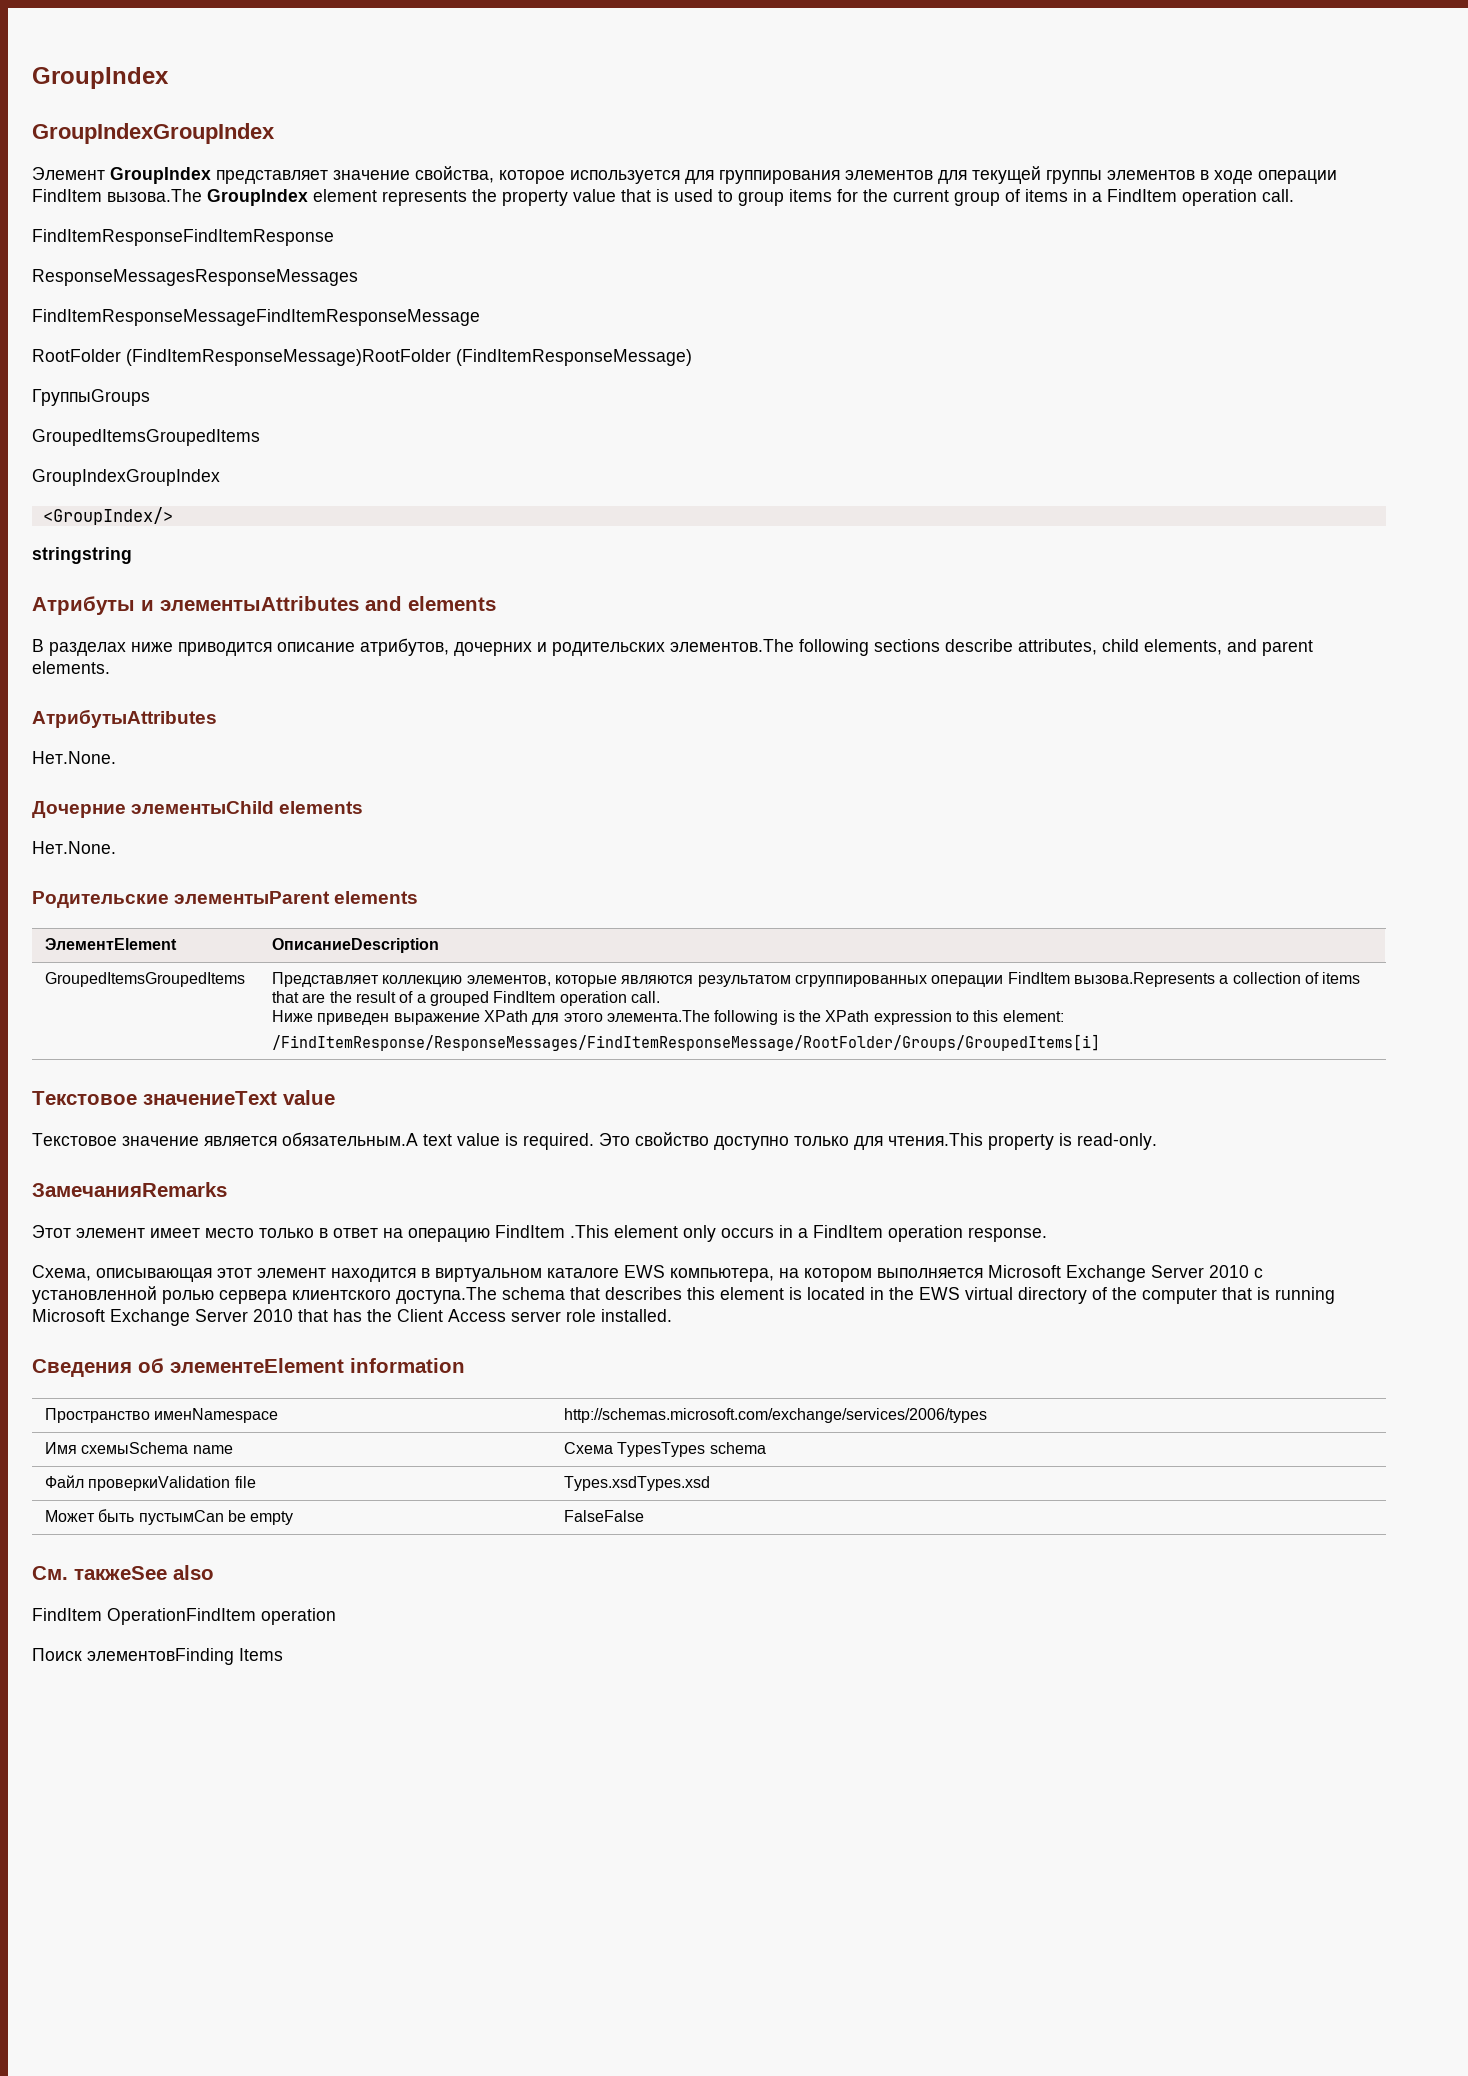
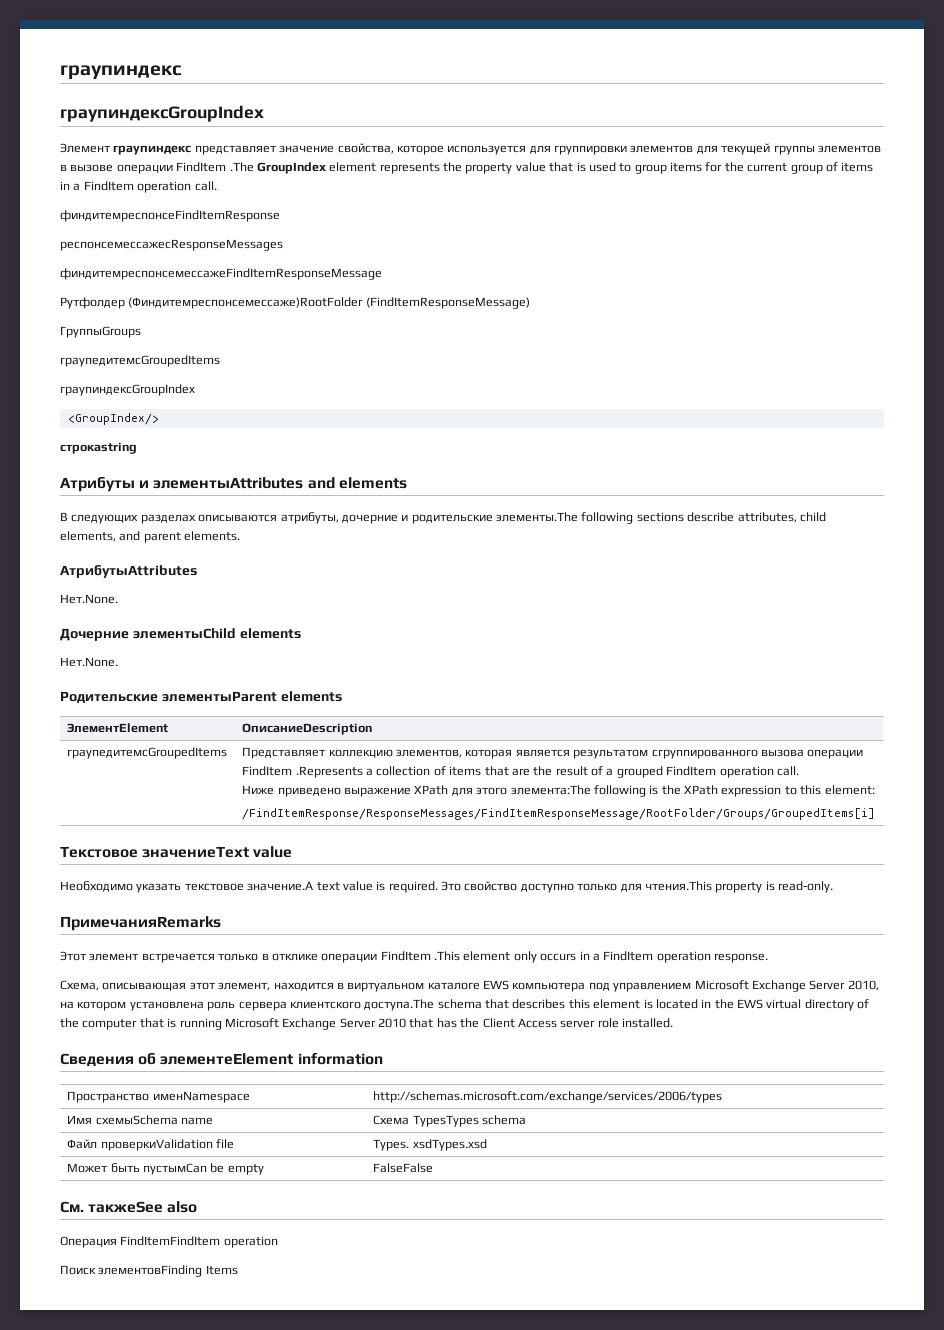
[32,67,169,89] [32,123,275,144] GroupIndex // GroupIndexGroupIndex -> [60,65,182,80] [60,105,264,122] граупиндекс // граупиндексGroupIndex
[110,167,211,184] GroupIndex -> [113,145,192,155] граупиндекс
[719,170,840,184] группирования -> [554,145,627,155] группировки
[1214,170,1337,184] [32,189,202,202] ходе операции FindItem вызова.The -> [70,162,254,174] вызове операции FindItem .The
[32,229,334,246] [32,269,358,286] [32,309,480,326] [32,349,451,366] FindItemResponseFindItemResponse // ResponseMessagesResponseMessages // FindItemResponseMessageFindItemResponseMessage // RootFolder (FindItemResponseMessage)RootFolder -> [60,210,280,222] [60,239,283,251] [60,268,382,280] [60,297,364,309] финдитемреспонсеFindItemResponse // респонсемессажесResponseMessages // финдитемреспонсемессажеFindItemResponseMessage // Рутфолдер (Финдитемреспонсемессаже)RootFolder
[32,429,260,446] [32,469,220,486] GroupedItemsGroupedItems // GroupIndexGroupIndex -> [60,355,220,367] [60,384,195,396] граупедитемсGroupedItems // граупиндексGroupIndex
[32,547,132,564] stringstring -> [60,442,137,454] строкаstring
[49,638,794,656] разделах ниже приводится описание атрибутов, дочерних и родительских элементов.The -> [71,512,578,524] следующих разделах описываются атрибуты, дочерние и родительские элементы.The
[45,972,246,987] GroupedItemsGroupedItems -> [67,747,228,759] граупедитемсGroupedItems
[555,972,1216,987] которые являются результатом сгруппированных операции FindItem вызова.Represents -> [465,749,864,759] [242,766,363,778] которая является результатом сгруппированного вызова операции FindItem .Represents
[317,1013,390,1025] приведен -> [277,787,341,797] приведено
[607,1010,711,1022] элемента.The -> [510,785,591,795] элемента:The
[32,1132,418,1146] Текстовое значение является обязательным.A -> [60,881,314,893] Необходимо указать текстовое значение.A
[32,1182,227,1197] ЗамечанияRemarks -> [60,916,221,931] ПримечанияRemarks
[150,1228,490,1242] имеет место только в ответ на операцию -> [141,953,378,963] встречается только в отклике операции
[257,1268,326,1278] элемент -> [218,982,271,991] элемент,
[670,1265,1263,1282] [32,1286,214,1304] компьютера, на котором выполняется Microsoft Exchange Server 2010 с установленной ролью -> [512,980,879,992] [60,1001,236,1011] компьютера под управлением Microsoft Exchange Server 2010, на котором установлена роль
[564,1476,711,1491] Types.xsdTypes.xsd -> [373,1139,487,1151] Types. xsdTypes.xsd
[32,1608,256,1625] FindItem OperationFindItem -> [60,1236,221,1248] Операция FindItemFindItem

